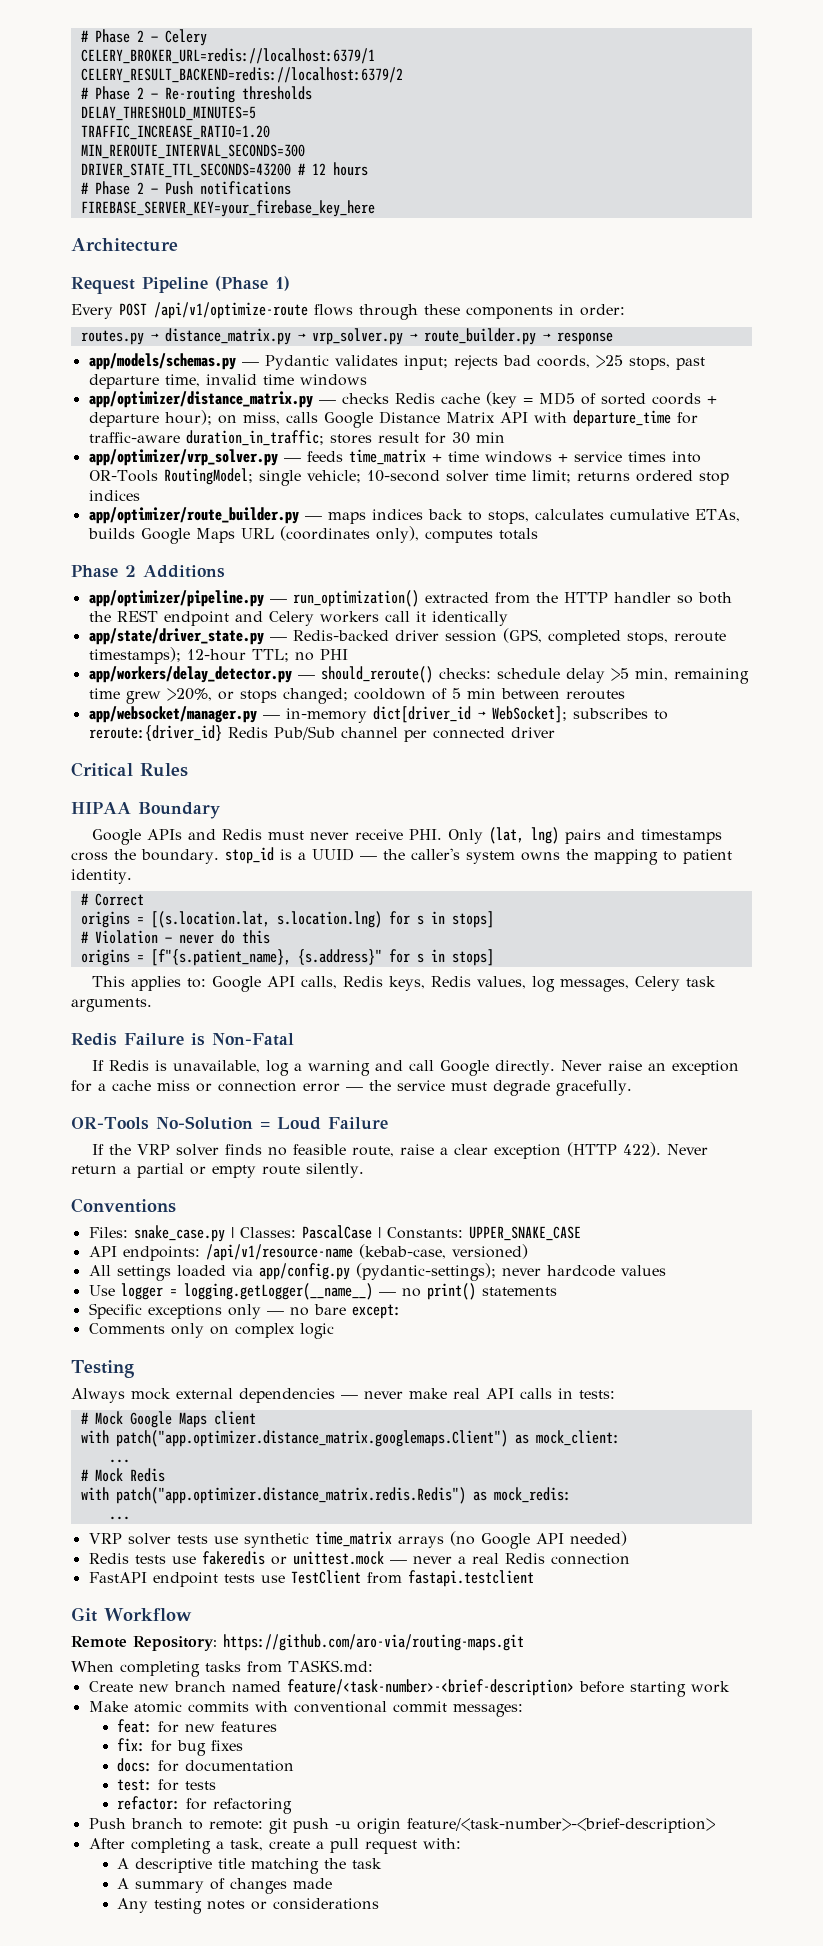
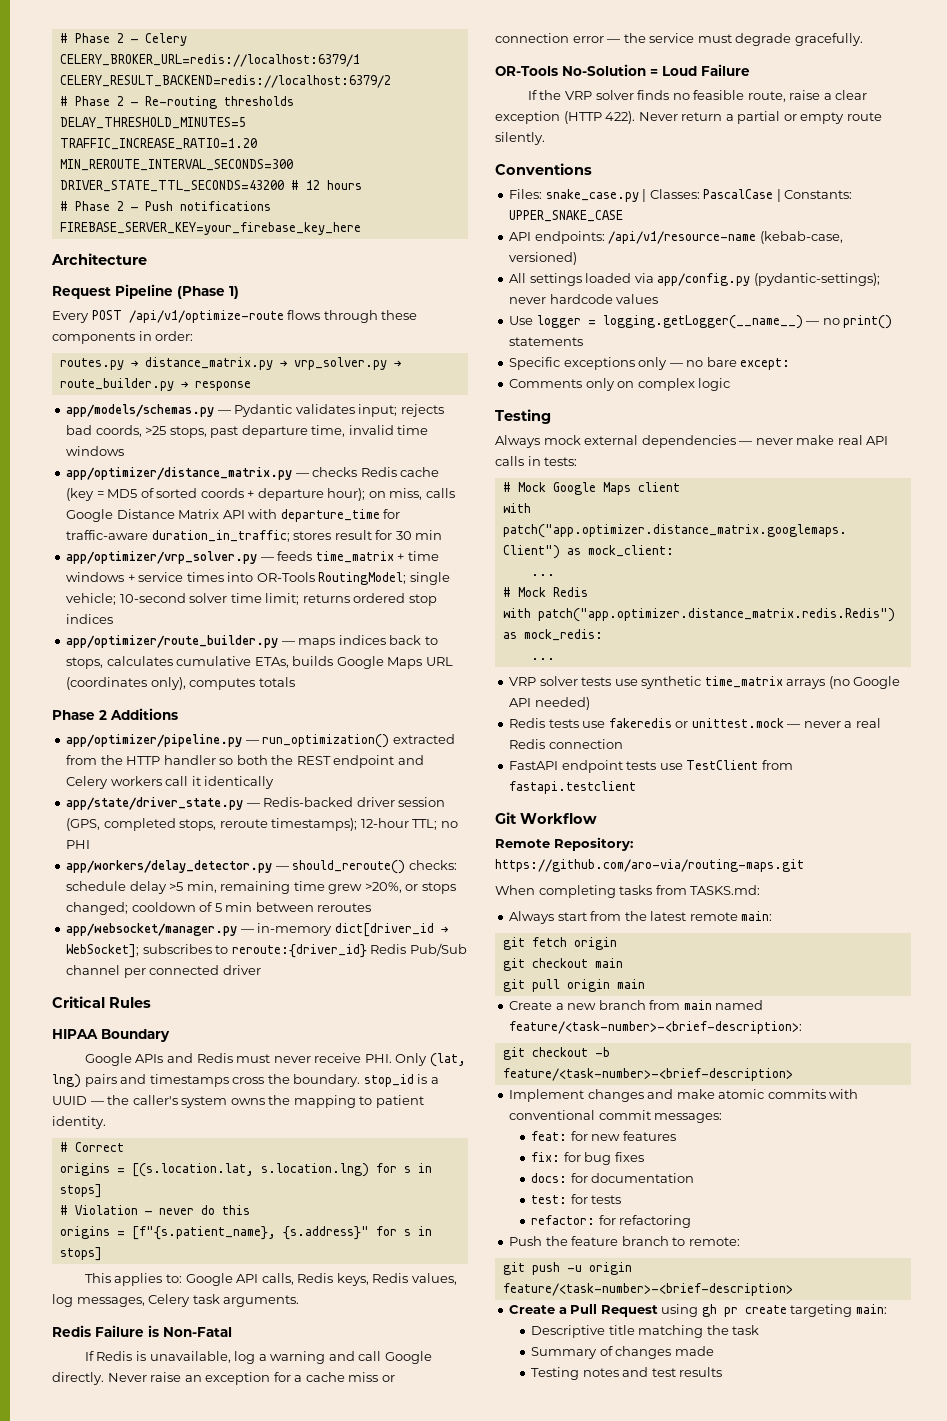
[88,1681,133,1692] // Create -> [509,911,773,924] [502,937,617,950] [502,958,623,971] [502,979,645,992] [509,1001,564,1010] // Always start from the latest remote main: // git fetch origin // git checkout main // git pull origin main // Create a
[231,1679,730,1697] [88,1701,128,1712] named feature/<task-number>-<brief-description> before starting work // Make -> [649,1000,764,1010] [509,1021,803,1034] [502,1047,610,1060] [502,1068,793,1081] [509,1089,715,1102] from main named feature/<task-number>-<brief-description>: // git checkout -b feature/<task-number>-<brief-description> // Implement changes and make
(126, 1823) none -> [545,1236,619,1246] the feature
(263, 1825) none -> (740, 1241) //
[88,1838,461,1854] [117,1858,213,1873] After completing a task, create a pull request with: // A descriptive -> [509,1304,887,1317] [531,1325,606,1338] Create a Pull Request using gh pr create targeting main: // Descriptive
[117,1878,205,1893] A summary -> [531,1347,598,1359] Summary
[117,1898,380,1914] Any testing notes or considerations -> [531,1367,723,1380] Testing notes and test results

